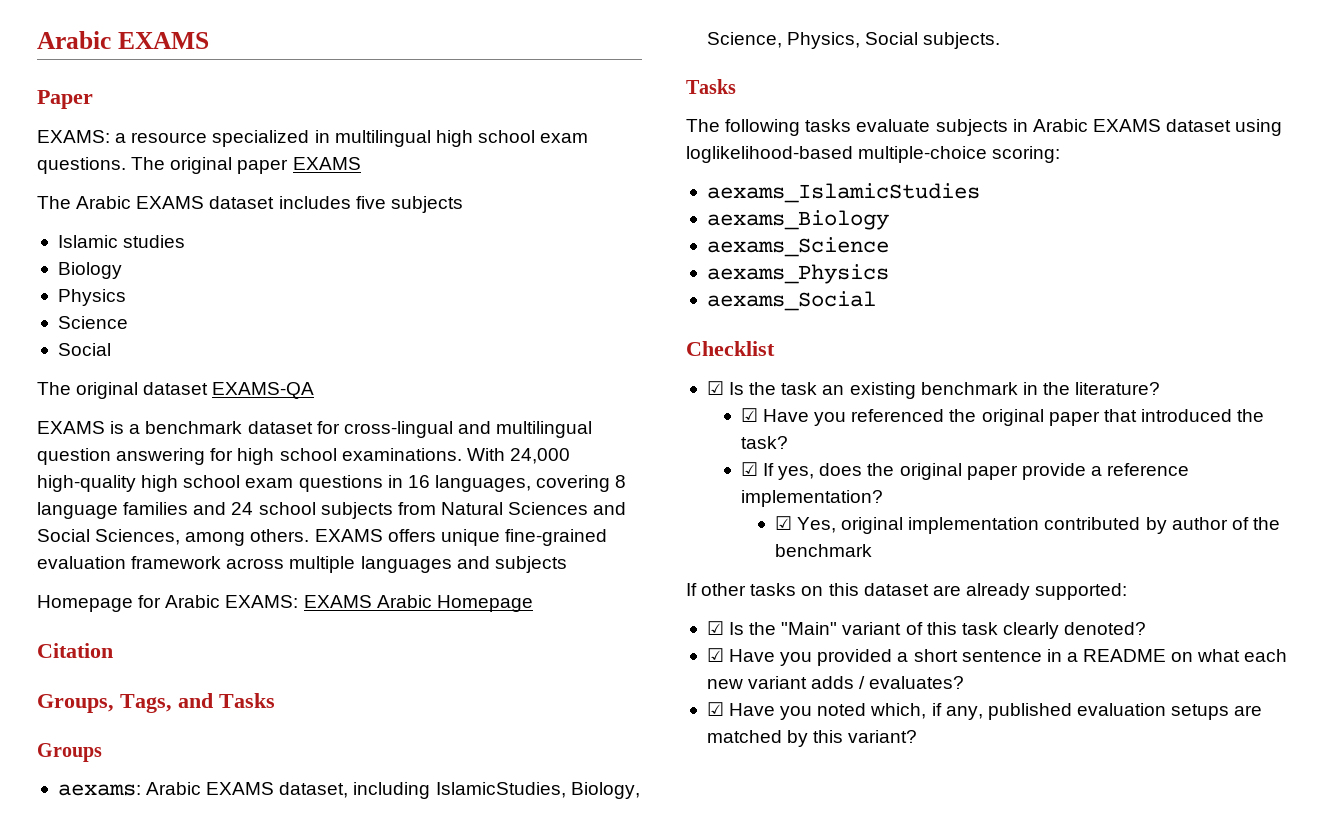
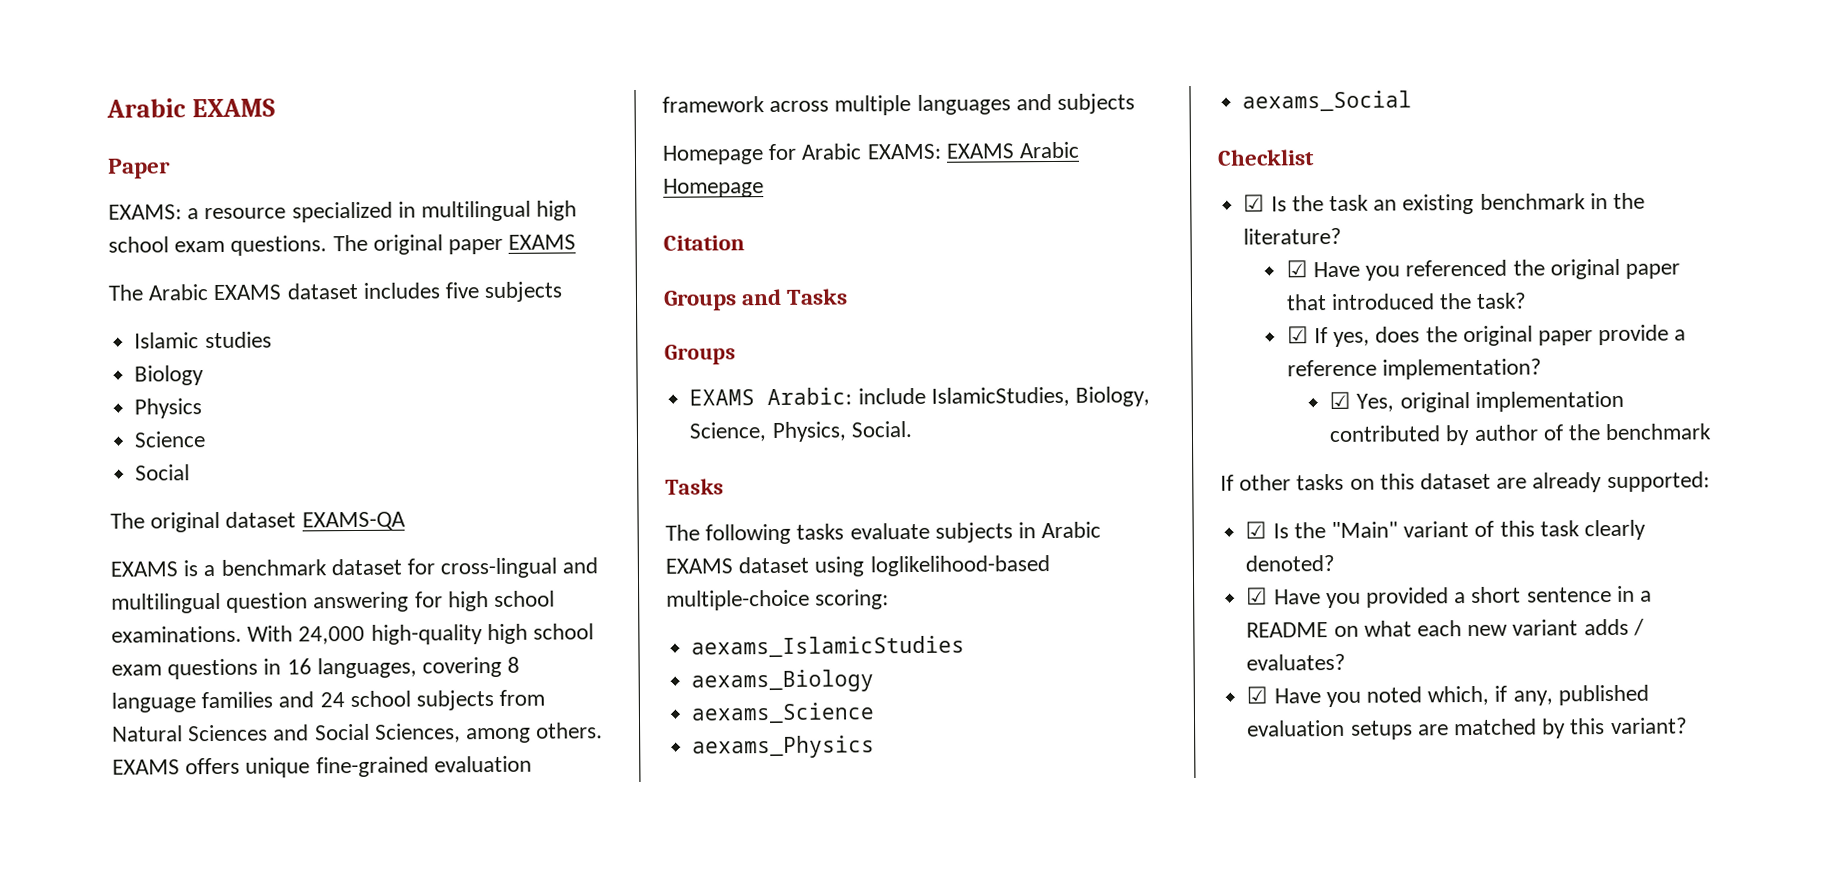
[37,694,172,713] Groups, Tags, -> [663,290,737,311] Groups
[57,782,431,799] aexams: Arabic EXAMS dataset, including -> [689,387,926,406] EXAMS Arabic: include
[865,32,1001,49] Social subjects. -> [850,421,912,438] Social.

